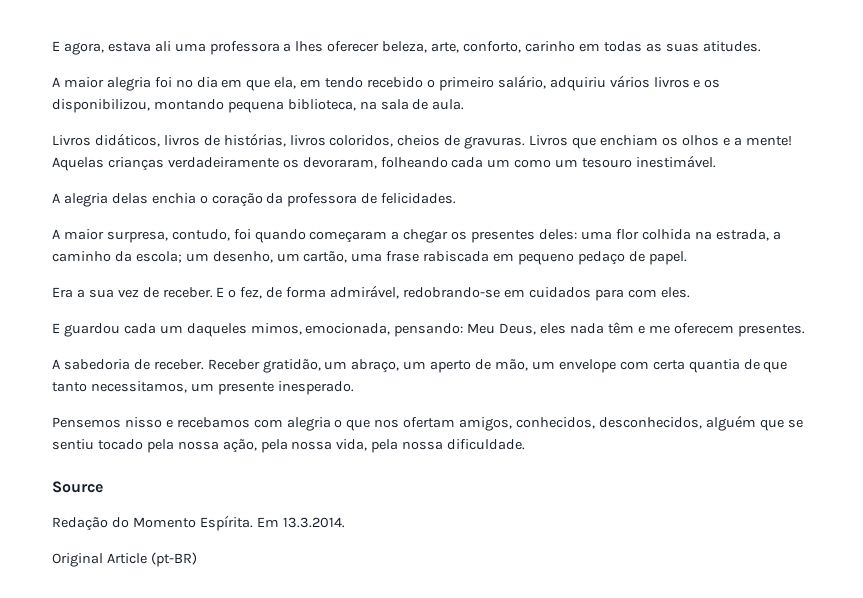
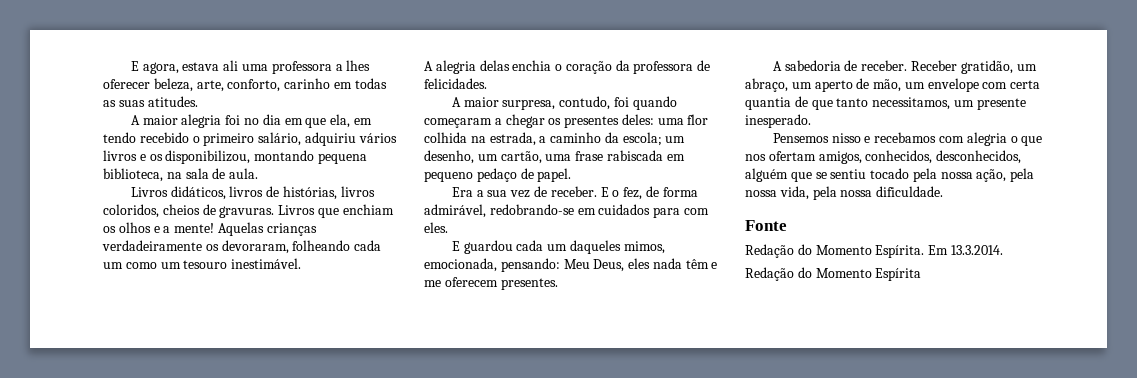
[52,481,103,493] Source -> [745,220,787,231] Fonte
[52,552,197,567] Original Article (pt-BR) -> [745,267,922,281] Redação do Momento Espírita

